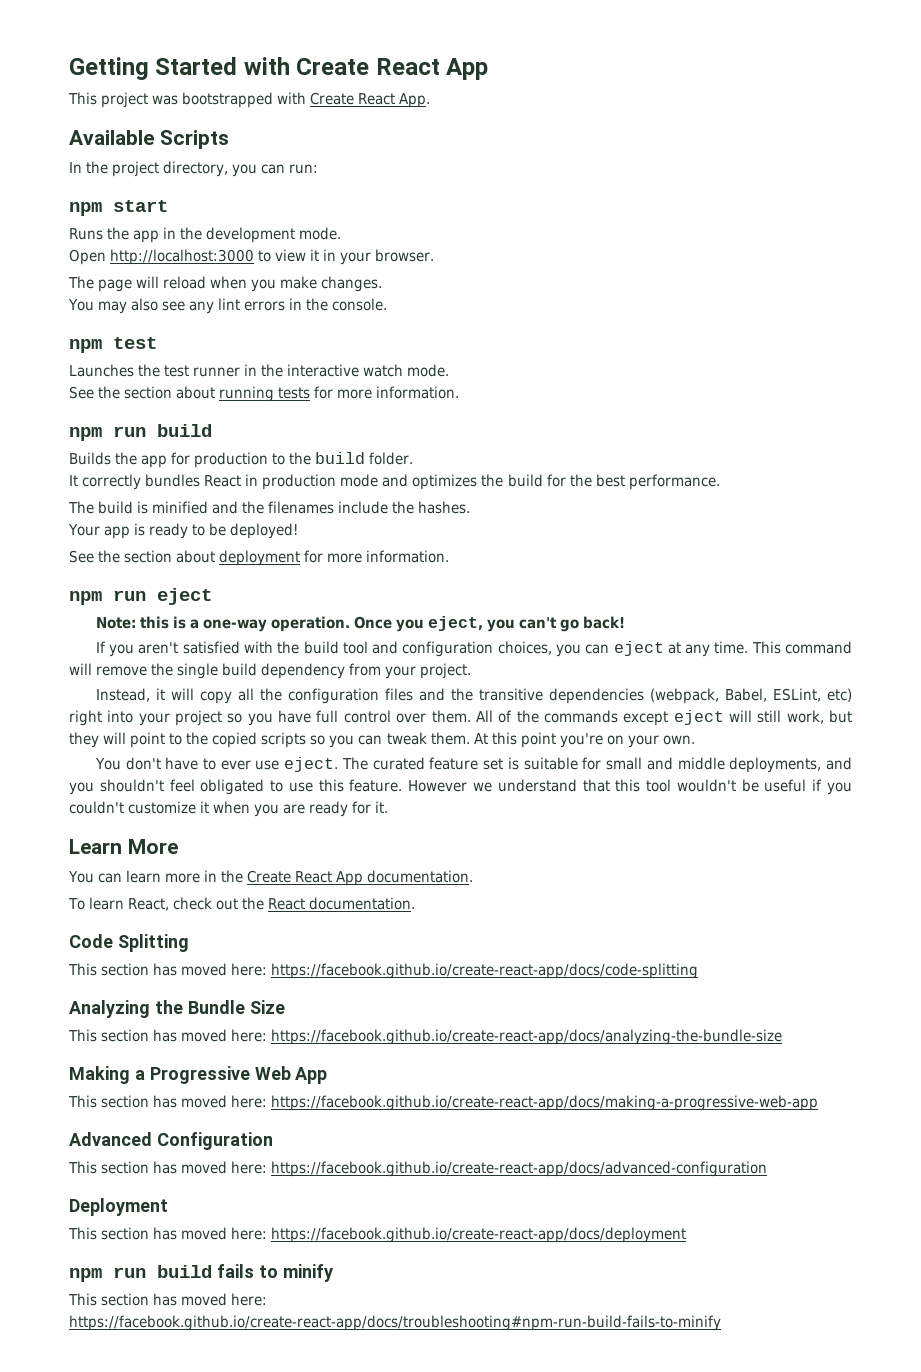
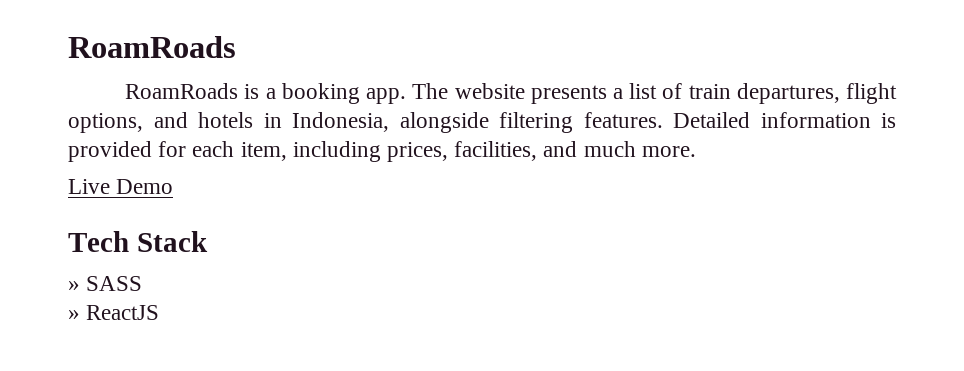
[69,57,489,80] [68,92,431,108] [69,130,229,149] [69,161,319,177] [69,200,168,216] [69,227,342,243] [69,249,435,265] [68,276,383,292] [68,298,388,314] [69,337,157,353] [69,364,450,377] [69,386,460,402] [69,424,212,441] [69,452,414,468] [69,474,720,490] [68,501,471,514] [68,523,299,539] [69,550,450,566] [69,588,212,605] [95,616,626,632] [95,641,853,657] [69,663,472,679] [95,688,853,704] [69,710,853,726] [69,732,695,748] [94,757,853,773] [69,779,853,795] [69,801,389,817] [69,839,178,854] [68,870,474,886] [68,897,416,911] [69,934,189,952] [68,963,699,979] [69,1000,285,1018] [68,1029,783,1045] [69,1066,328,1084] [68,1095,819,1111] [69,1132,273,1150] [68,1161,768,1177] [69,1198,168,1216] [68,1227,687,1243] [69,1264,333,1282] [68,1293,268,1306] [69,1315,721,1331] Getting Started with Create React App // This project was bootstrapped with Create React App. // Available Scripts // In the project directory, you can run: // npm start // Runs the app in the development mode. // Open http://localhost:3000 to view it in your browser. // The page will reload when you make changes. // You may also see any lint errors in the console. // npm test // Launches the test runner in the interactive watch mode. // See the section about running tests for more information. // npm run build // Builds the app for production to the build folder. // It correctly bundles React in production mode and optimizes the build for the best performance. // The build is minified and the filenames include the hashes. // Your app is ready to be deployed! // See the section about deployment for more information. // npm run eject // Note: this is a one-way operation. Once you eject, you can't go back! // If you aren't satisfied with the build tool and configuration choices, you can eject at any time. This command will remove the single build dependency from your project. // Instead, it will copy all the configuration files and the transitive dependencies (webpack, Babel, ESLint, etc) right into your project so you have full control over them. All of the commands except eject will still work, but they will point to the copied scripts so you can tweak them. At this point you're on your own. // You don't have to ever use eject. The curated feature set is suitable for small and middle deployments, and you shouldn't feel obligated to use this feature. However we understand that this tool wouldn't be useful if you couldn't customize it when you are ready for it. // Learn More // You can learn more in the Create React App documentation. // To learn React, check out the React documentation. // Code Splitting // This section has moved here: https://facebook.github.io/create-react-app/docs/code-splitting // Analyzing the Bundle Size // This section has moved here: https://facebook.github.io/create-react-app/docs/analyzing-the-bundle-size // Making a Progressive Web App // This section has moved here: https://facebook.github.io/create-react-app/docs/making-a-progressive-web-app // Advanced Configuration // This section has moved here: https://facebook.github.io/create-react-app/docs/advanced-configuration // Deployment // This section has moved here: https://facebook.github.io/create-react-app/docs/deployment // npm run build fails to minify // This section has moved here: https://facebook.github.io/create-react-app/docs/troubleshooting#npm-run-build-fails-to-minify -> [68,36,236,58] [125,83,897,104] [68,112,896,133] [68,141,696,162] [68,179,174,194] [68,231,208,252] [68,276,143,291] [68,305,160,320] RoamRoads // RoamRoads is a booking app. The website presents a list of train departures, flight options, and hotels in Indonesia, alongside filtering features. Detailed information is provided for each item, including prices, facilities, and much more. // Live Demo // Tech Stack // » SASS // » ReactJS

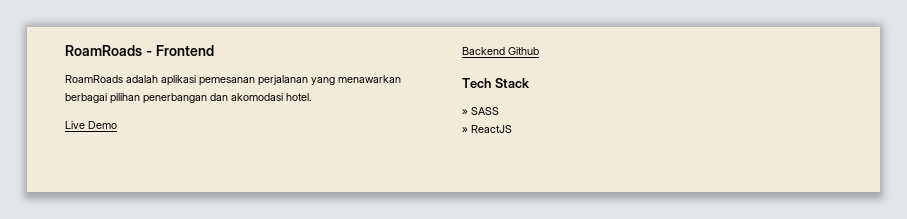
[68,36,236,58] [125,83,897,104] [68,112,896,133] [68,141,696,162] RoamRoads // RoamRoads is a booking app. The website presents a list of train departures, flight options, and hotels in Indonesia, alongside filtering features. Detailed information is provided for each item, including prices, facilities, and much more. -> [65,45,214,56] [65,75,401,86] [65,93,311,104] RoamRoads - Frontend // RoamRoads adalah aplikasi pemesanan perjalanan yang menawarkan berbagai pilihan penerbangan dan akomodasi hotel.
(174, 186) none -> [462,47,539,55] // Backend Github

